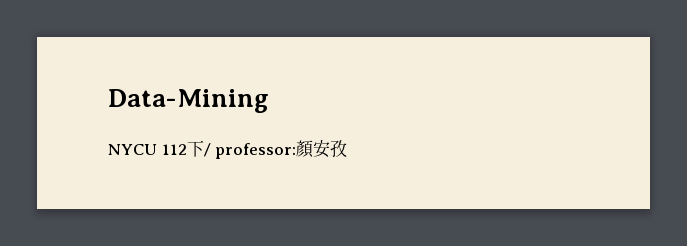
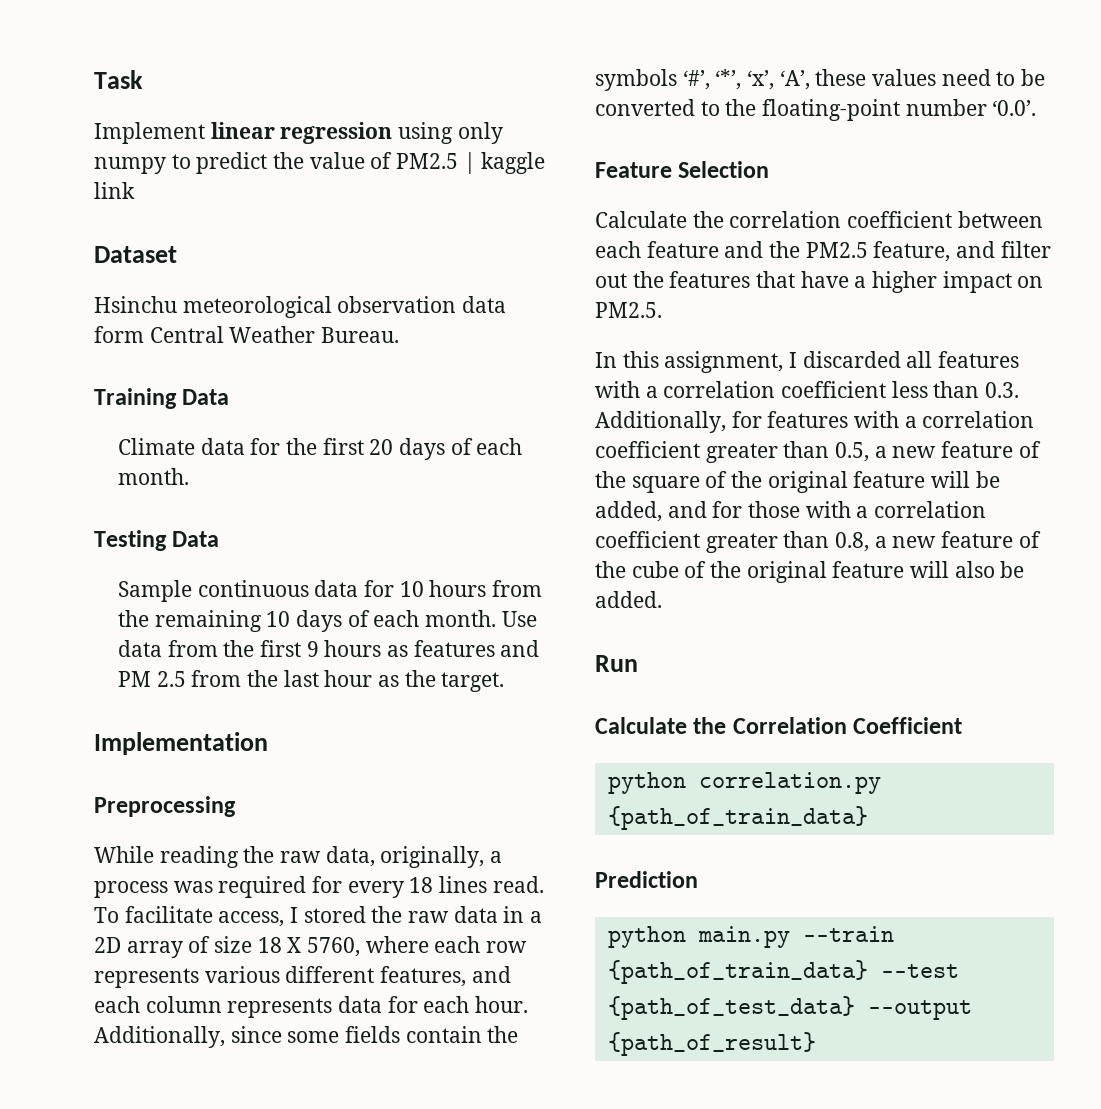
[108,89,269,113] [108,140,348,159] Data-Mining // NYCU 112下/ professor:顏安孜 -> [94,70,143,89] [94,122,503,144] [94,152,546,174] [94,182,135,199] [94,246,177,263] [94,296,507,318] [94,326,400,343] [94,388,230,409] [117,438,523,460] [117,468,189,485] [94,530,220,551] [117,580,542,602] [117,610,537,632] [117,640,540,657] [117,670,505,692] [94,732,268,755] [94,796,236,817] [94,846,503,868] [94,876,544,898] [94,906,543,927] [94,936,528,958] [94,966,511,988] [94,996,529,1018] [94,1026,519,1048] [595,69,1046,91] [595,99,1037,121] [595,161,770,178] [595,211,1043,228] [595,241,1051,262] [595,271,1044,293] [595,302,662,318] [595,351,1020,373] [595,381,1020,398] [595,411,1035,433] [595,441,1041,463] [595,471,1000,493] [595,501,987,522] [595,531,1041,553] [595,561,1025,583] [595,591,662,608] [595,655,638,672] [595,717,963,734] [607,772,881,794] [607,806,868,830] [595,871,698,888] [607,926,894,948] [607,960,959,984] [607,996,972,1020] [607,1032,816,1056] Task // Implement linear regression using only numpy to predict the value of PM2.5 | kaggle link // Dataset // Hsinchu meteorological observation data form Central Weather Bureau. // Training Data // Climate data for the first 20 days of each month. // Testing Data // Sample continuous data for 10 hours from the remaining 10 days of each month. Use data from the first 9 hours as features and PM 2.5 from the last hour as the target. // Implementation // Preprocessing // While reading the raw data, originally, a process was required for every 18 lines read. To facilitate access, I stored the raw data in a 2D array of size 18 X 5760, where each row represents various different features, and each column represents data for each hour. Additionally, since some fields contain the symbols ‘#’, ‘*’, ‘x’, ‘A’, these values need to be converted to the floating-point number ‘0.0’. // Feature Selection // Calculate the correlation coefficient between each feature and the PM2.5 feature, and filter out the features that have a higher impact on PM2.5. // In this assignment, I discarded all features with a correlation coefficient less than 0.3. Additionally, for features with a correlation coefficient greater than 0.5, a new feature of the square of the original feature will be added, and for those with a correlation coefficient greater than 0.8, a new feature of the cube of the original feature will also be added. // Run // Calculate the Correlation Coefficient // python correlation.py {path_of_train_data} // Prediction // python main.py --train {path_of_train_data} --test {path_of_test_data} --output {path_of_result}

